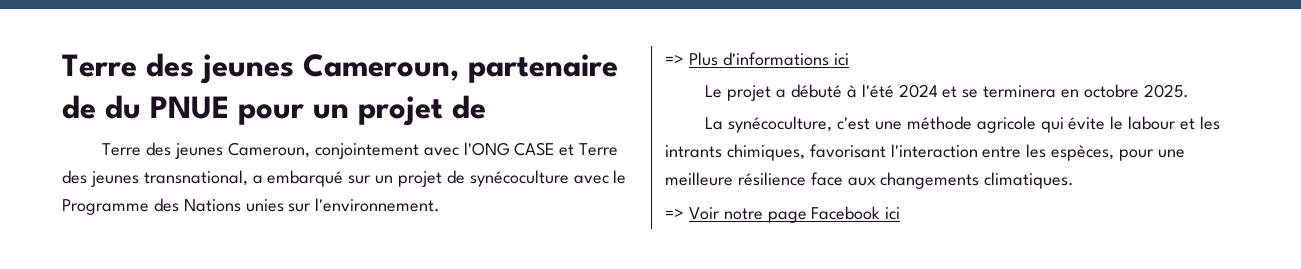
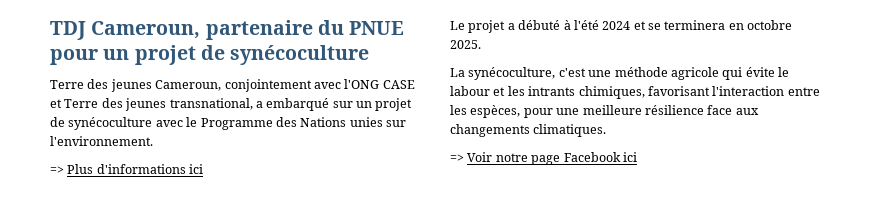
[62,53,294,84] Terre des jeunes -> [50,21,86,40] TDJ
[62,95,96,119] de -> (313, 30) none
(486, 107) none -> [230,45,370,65] synécoculture

